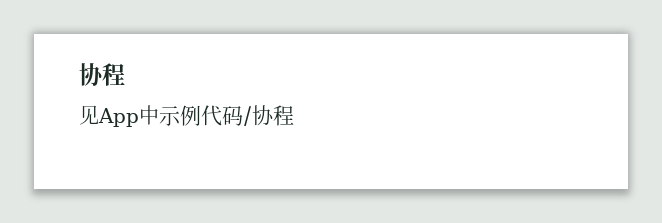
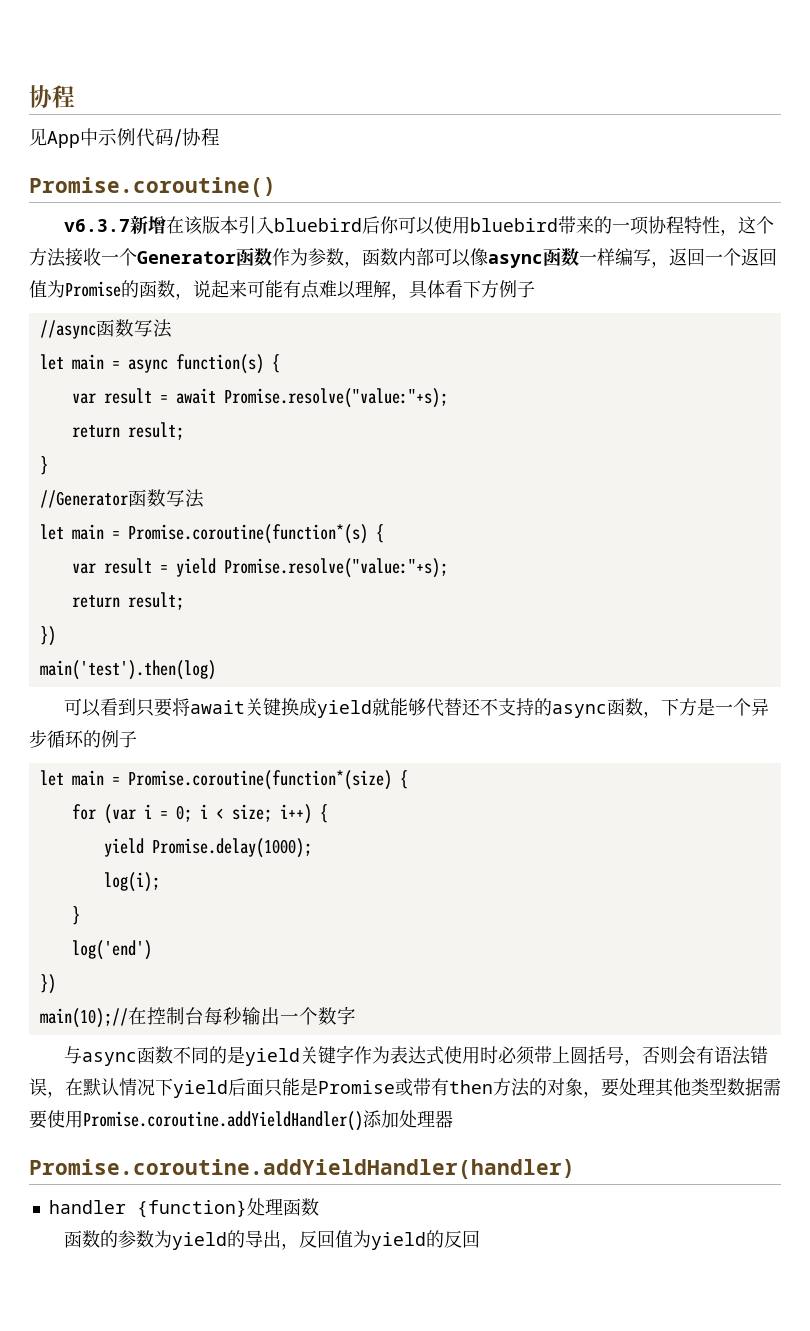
(294, 115) none -> [29,177,276,197] [63,216,774,236] [29,247,777,268] [29,280,535,300] [39,319,172,339] [39,354,280,374] [71,388,448,408] [71,422,184,440] [39,456,48,475] [39,489,204,508] [39,524,384,544] [71,558,448,578] [71,592,184,610] [39,626,56,646] [39,660,216,680] [63,698,769,718] [29,730,137,748] [39,770,408,790] [71,804,328,824] [103,838,312,858] [103,872,160,892] [71,906,80,925] [71,940,152,960] [39,974,56,994] [39,1006,356,1028] [63,1045,768,1066] [29,1078,781,1098] [29,1110,453,1131] [29,1159,575,1179] [48,1198,319,1218] [63,1230,480,1250] // Promise.coroutine() // v6.3.7新增在该版本引入bluebird后你可以使用bluebird带来的一项协程特性，这个方法接收一个Generator函数作为参数，函数内部可以像async函数一样编写，返回一个返回值为Promise的函数，说起来可能有点难以理解，具体看下方例子 // //async函数写法 // let main = async function(s) { // var result = await Promise.resolve("value:"+s); // return result; // } // //Generator函数写法 // let main = Promise.coroutine(function*(s) { // var result = yield Promise.resolve("value:"+s); // return result; // }) // main('test').then(log) // 可以看到只要将await关键换成yield就能够代替还不支持的async函数，下方是一个异步循环的例子 // let main = Promise.coroutine(function*(size) { // for (var i = 0; i < size; i++) { // yield Promise.delay(1000); // log(i); // } // log('end') // }) // main(10);//在控制台每秒输出一个数字 // 与async函数不同的是yield关键字作为表达式使用时必须带上圆括号，否则会有语法错误，在默认情况下yield后面只能是Promise或带有then方法的对象，要处理其他类型数据需要使用Promise.coroutine.addYieldHandler()添加处理器 // Promise.coroutine.addYieldHandler(handler) // handler {function}处理函数 // 函数的参数为yield的导出，反回值为yield的反回

